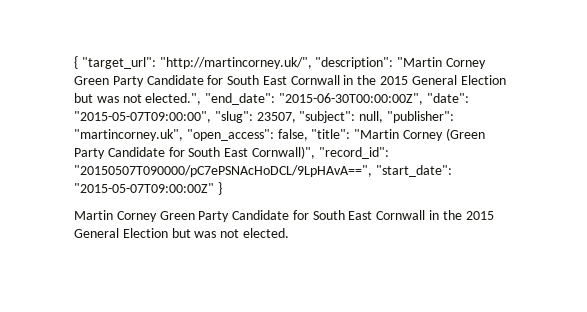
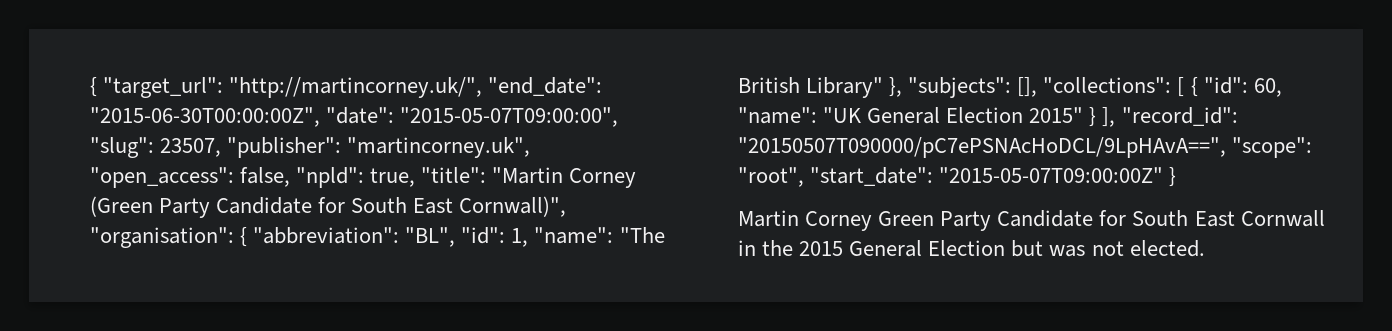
[315,57,486,69] [74,75,506,87] [74,93,202,105] "description": "Martin Corney Green Party Candidate for South East Cornwall in the 2015 General Election but was not elected.", -> (483, 87) none
[299,111,384,123] "subject": null, -> (222, 147) none
(308, 135) none -> [296,167,416,188] "npld": true,
[318,147,389,159] [74,165,372,177] "record_id": "20150507T090000/pC7ePSNAcHoDCL/9LpHAvA==", -> [90,227,665,248] [738,77,1282,98] [738,107,1238,127] [738,137,1313,158] [738,167,804,187] "organisation": { "abbreviation": "BL", "id": 1, "name": "The British Library" }, "subjects": [], "collections": [ { "id": 60, "name": "UK General Election 2015" } ], "record_id": "20150507T090000/pC7ePSNAcHoDCL/9LpHAvA==", "scope": "root",

